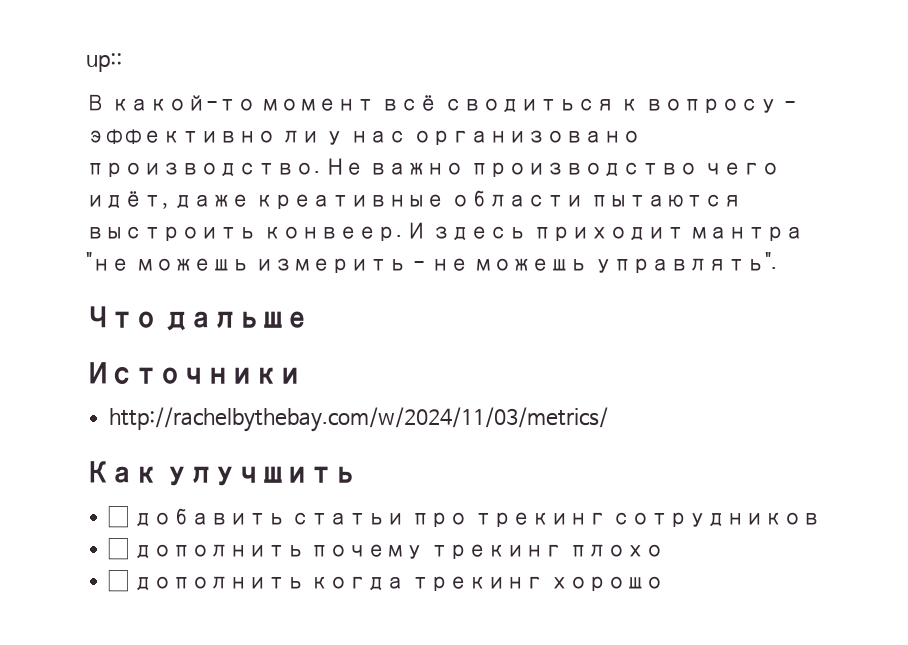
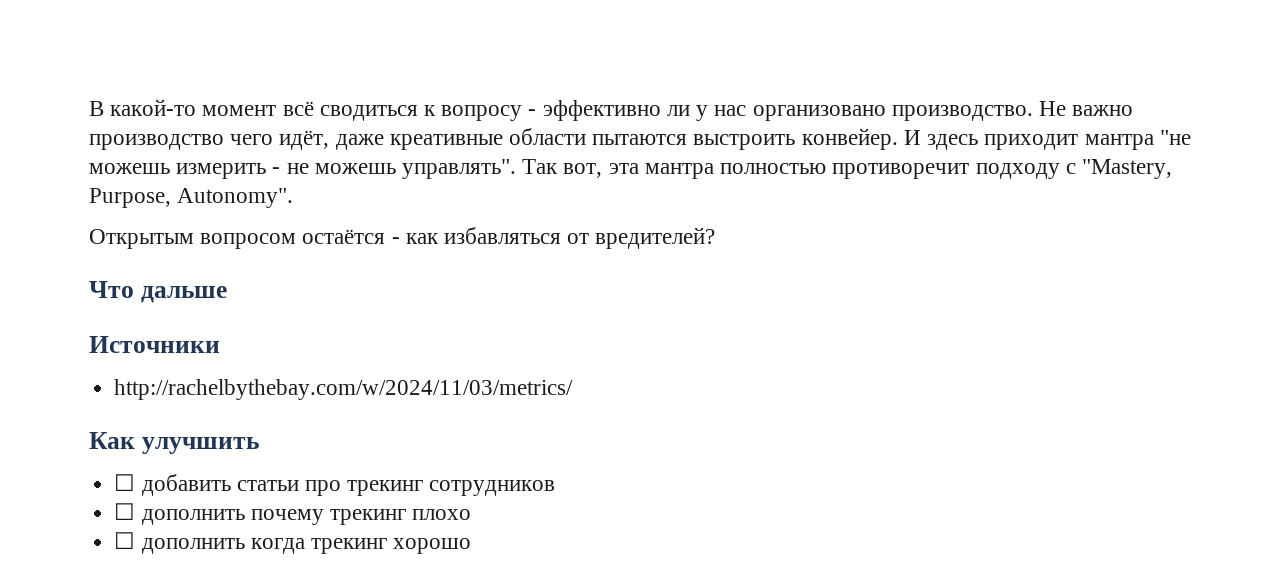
[86,53,122,72] up:: // -> (89, 108) none
[262,226,402,241] конвеер. -> [801,128,898,150] конвейер.
(778, 262) none -> [522,159,1172,179] [89,188,294,208] [89,227,716,249] Так вот, эта мантра полностью противоречит подходу с "Mastery, Purpose, Autonomy". // Открытым вопросом остаётся - как избавляться от вредителей?

